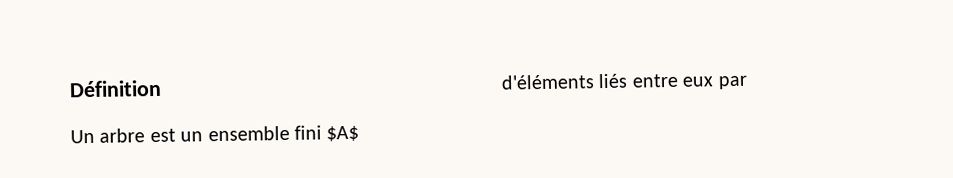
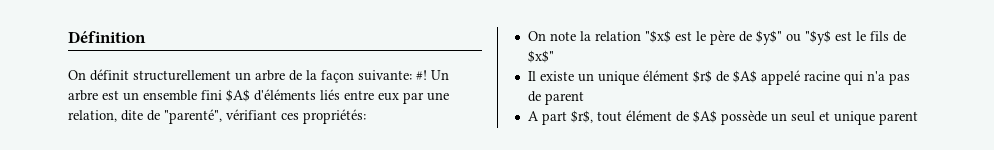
(162, 88) none -> [68,69,427,83] On définit structurellement un arbre de la façon suivante: #!
(748, 82) none -> [427,92,449,101] [68,109,366,124] [527,30,906,45] [527,50,554,63] [527,70,910,85] [527,91,584,105] [527,110,918,125] une relation, dite de "parenté", vérifiant ces propriétés: // On note la relation "$x$ est le père de $y$" ou "$y$ est le fils de $x$" // Il existe un unique élément $r$ de $A$ appelé racine qui n'a pas de parent // A part $r$, tout élément de $A$ possède un seul et unique parent

